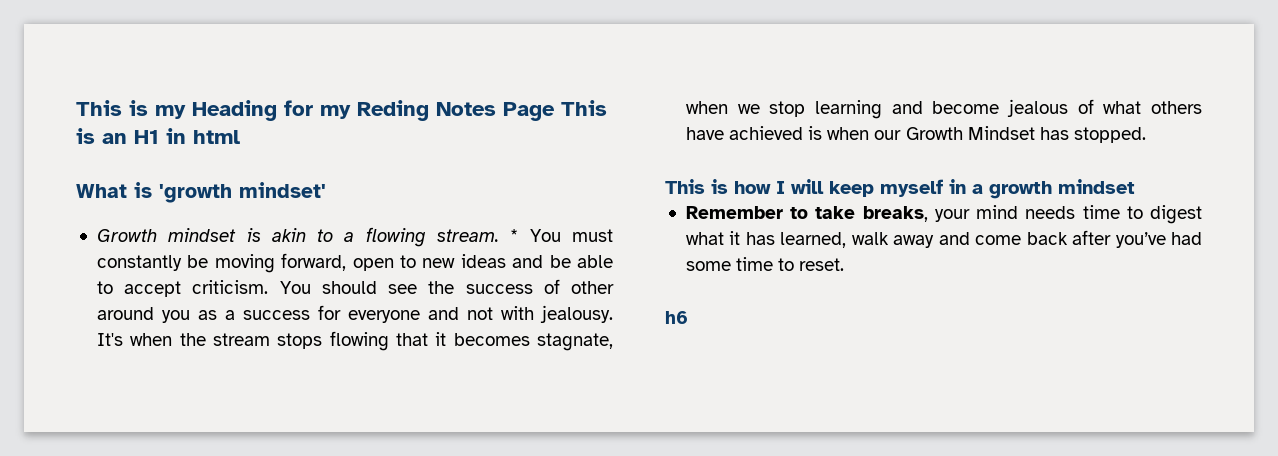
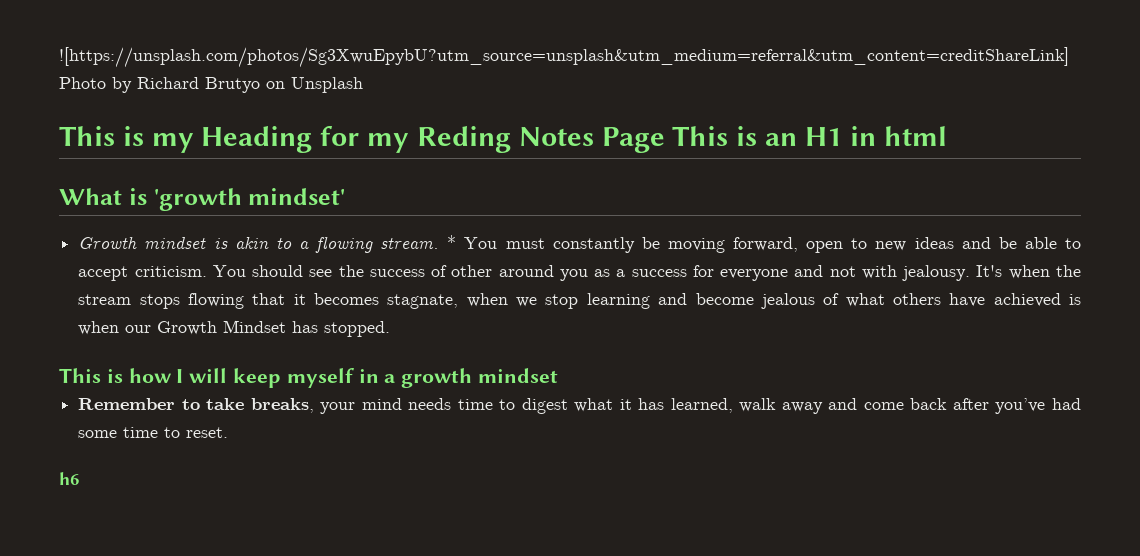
(76, 108) none -> [59,47,1069,68] [59,77,363,93] ![https://unsplash.com/photos/Sg3XwuEpybU?utm_source=unsplash&utm_medium=referral&utm_content=creditShareLink] Photo by Richard Brutyo on Unsplash //

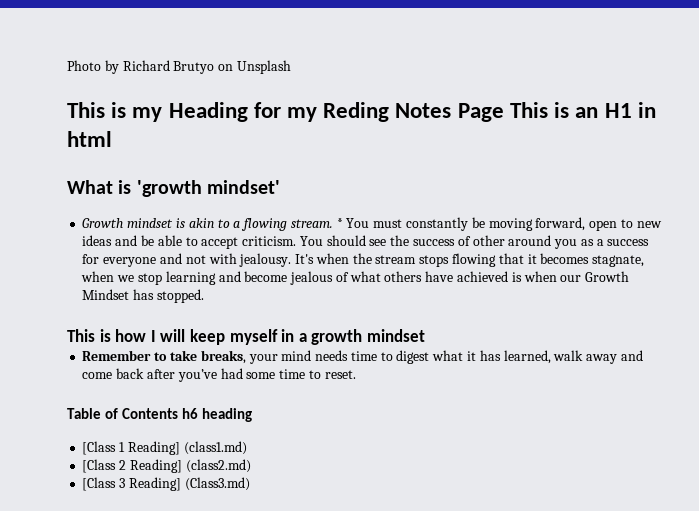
[59,47,1069,68] ![https://unsplash.com/photos/Sg3XwuEpybU?utm_source=unsplash&utm_medium=referral&utm_content=creditShareLink] -> (67, 65) none
[59,472,80,485] h6 -> [67,408,252,422] [82,441,247,455] [82,459,251,473] [82,477,250,491] Table of Contents h6 heading // [Class 1 Reading] (class1.md) // [Class 2 Reading] (class2.md) // [Class 3 Reading] (Class3.md)

